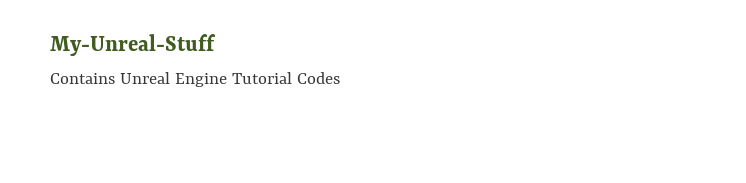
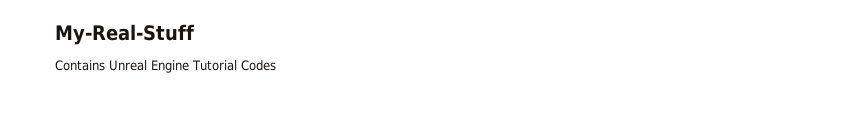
[50,34,216,56] My-Unreal-Stuff -> [55,24,194,45] My-Real-Stuff

